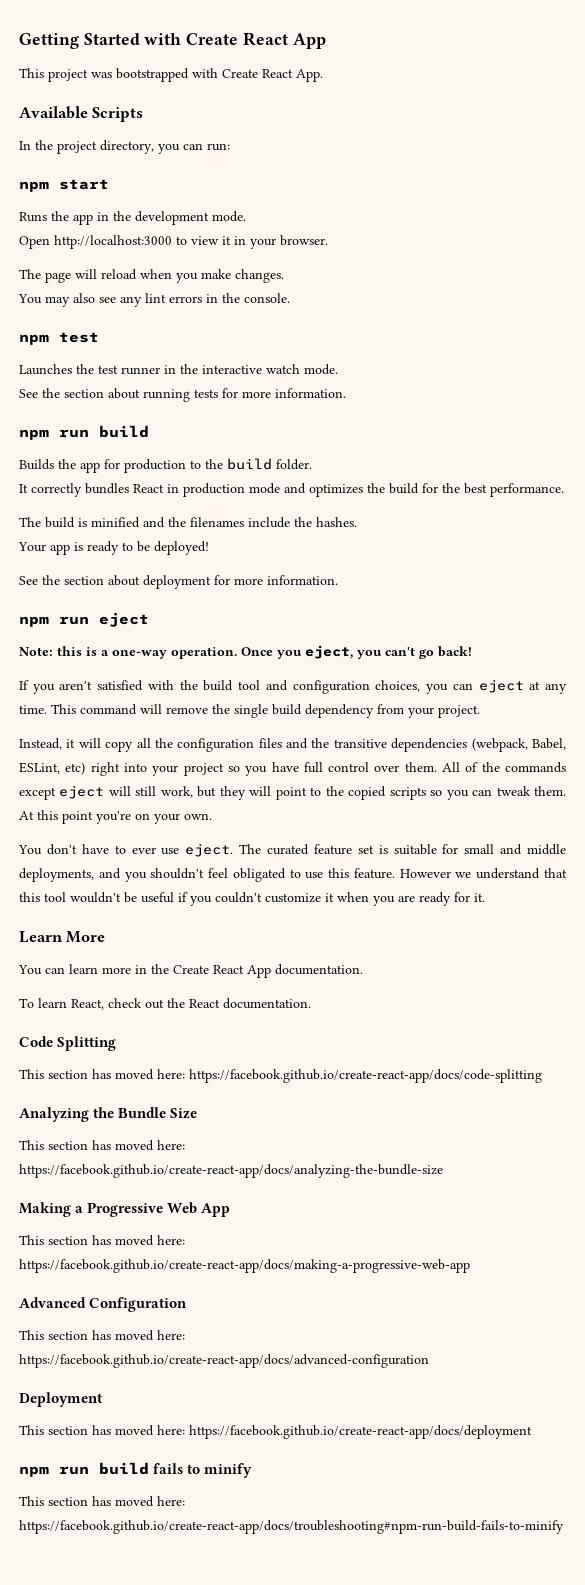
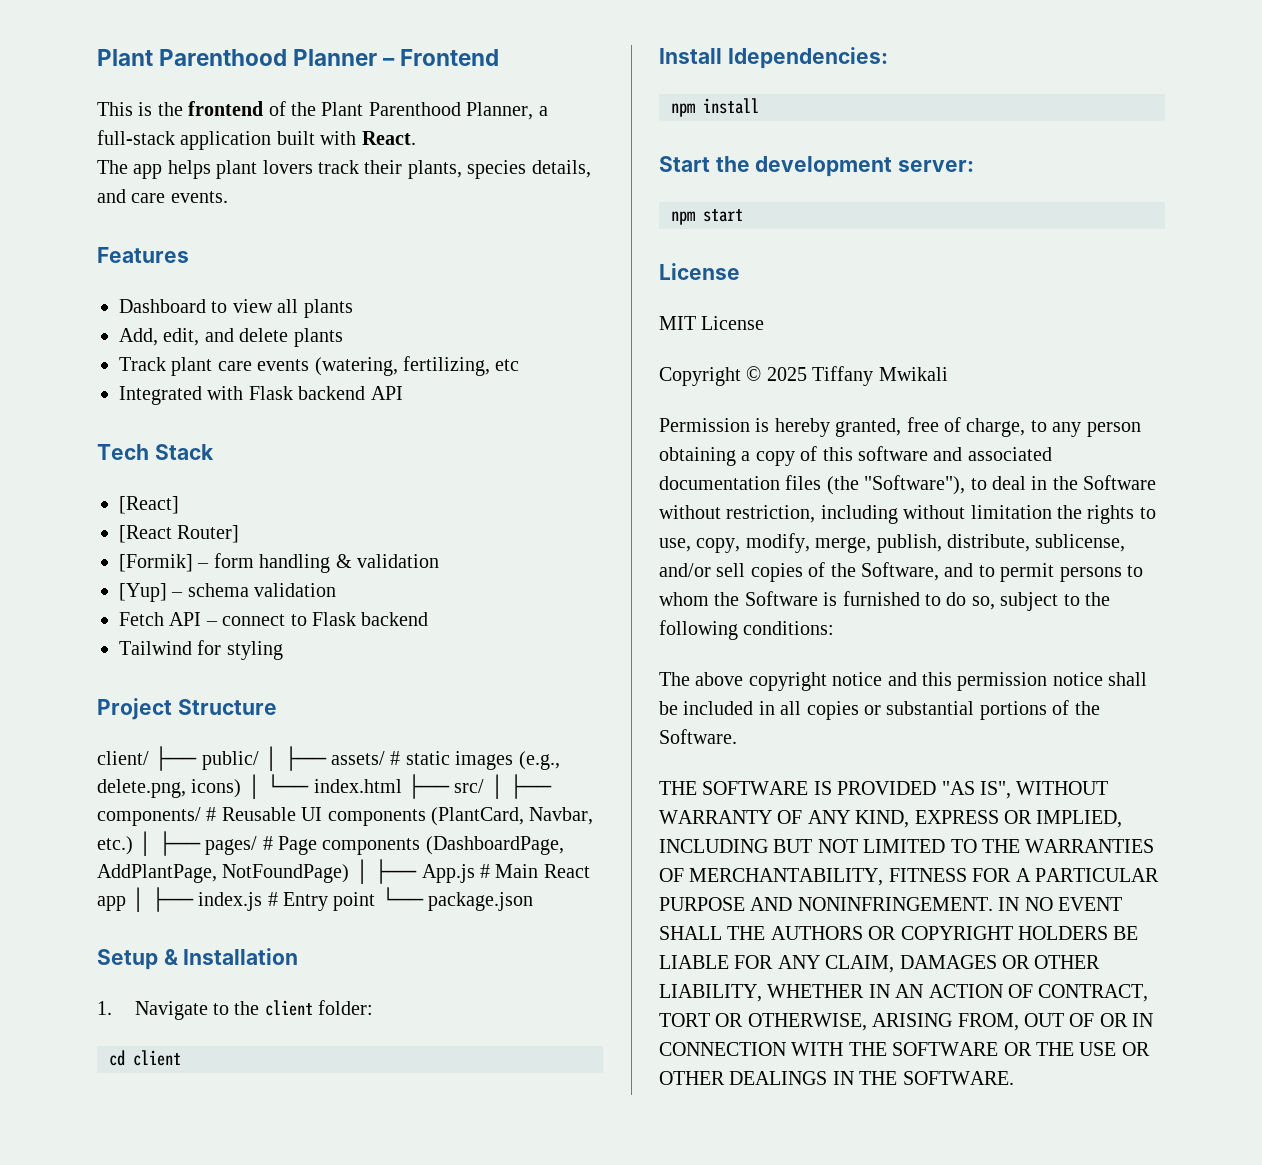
[19,32,326,49] [19,68,323,82] [19,106,144,122] [19,140,230,154] [19,179,109,192] [19,211,246,225] [19,235,328,249] [19,269,284,283] [18,293,290,307] [19,332,99,345] [19,364,338,375] [19,388,346,402] [19,425,149,440] [19,458,312,473] [19,483,564,497] [19,517,357,528] [18,541,209,555] [19,575,338,589] [19,612,149,627] [19,645,472,659] [19,679,567,694] [19,704,480,718] [19,738,566,752] [19,762,566,776] [19,785,567,800] [19,810,212,824] [18,843,566,857] [19,868,567,882] [19,892,485,906] [19,931,106,943] [18,964,363,978] [19,998,311,1010] [19,1036,117,1051] [19,1069,542,1083] [19,1107,198,1122] [19,1140,185,1151] [19,1164,443,1178] [19,1202,231,1217] [19,1235,185,1246] [19,1259,470,1273] [19,1297,188,1312] [19,1330,185,1341] [19,1354,429,1368] [19,1392,103,1407] [19,1425,532,1439] [19,1462,253,1478] [19,1496,185,1507] [19,1520,564,1534] Getting Started with Create React App // This project was bootstrapped with Create React App. // Available Scripts // In the project directory, you can run: // npm start // Runs the app in the development mode. // Open http://localhost:3000 to view it in your browser. // The page will reload when you make changes. // You may also see any lint errors in the console. // npm test // Launches the test runner in the interactive watch mode. // See the section about running tests for more information. // npm run build // Builds the app for production to the build folder. // It correctly bundles React in production mode and optimizes the build for the best performance. // The build is minified and the filenames include the hashes. // Your app is ready to be deployed! // See the section about deployment for more information. // npm run eject // Note: this is a one-way operation. Once you eject, you can't go back! // If you aren't satisfied with the build tool and configuration choices, you can eject at any time. This command will remove the single build dependency from your project. // Instead, it will copy all the configuration files and the transitive dependencies (webpack, Babel, ESLint, etc) right into your project so you have full control over them. All of the commands except eject will still work, but they will point to the copied scripts so you can tweak them. At this point you're on your own. // You don't have to ever use eject. The curated feature set is suitable for small and middle deployments, and you shouldn't feel obligated to use this feature. However we understand that this tool wouldn't be useful if you couldn't customize it when you are ready for it. // Learn More // You can learn more in the Create React App documentation. // To learn React, check out the React documentation. // Code Splitting // This section has moved here: https://facebook.github.io/create-react-app/docs/code-splitting // Analyzing the Bundle Size // This section has moved here: https://facebook.github.io/create-react-app/docs/analyzing-the-bundle-size // Making a Progressive Web App // This section has moved here: https://facebook.github.io/create-react-app/docs/making-a-progressive-web-app // Advanced Configuration // This section has moved here: https://facebook.github.io/create-react-app/docs/advanced-configuration // Deployment // This section has moved here: https://facebook.github.io/create-react-app/docs/deployment // npm run build fails to minify // This section has moved here: https://facebook.github.io/create-react-app/docs/troubleshooting#npm-run-build-fails-to-minify -> [97,49,500,66] [97,101,548,120] [97,130,416,150] [97,160,591,179] [97,189,228,203] [97,247,189,263] [119,299,353,318] [119,328,343,347] [119,356,520,376] [119,386,403,405] [97,444,214,460] [119,496,179,514] [119,525,240,543] [119,553,439,573] [119,583,337,602] [119,612,429,626] [119,640,283,660] [97,698,277,720] [97,746,560,771] [97,774,553,799] [97,807,594,826] [97,831,564,856] [97,859,590,884] [97,887,534,912] [97,948,299,970] [97,1000,374,1020] [109,1050,181,1066] [659,47,888,69] [671,98,759,117] [659,156,975,177] [671,209,743,225] [659,263,740,280] [659,316,765,330] [659,366,948,386] [659,417,1141,437] [659,446,1052,466] [659,475,1157,495] [659,505,1156,524] [659,533,1126,553] [659,562,1143,582] [659,591,1110,611] [659,620,835,640] [659,672,1148,691] [659,700,1100,720] [659,729,737,744] [659,781,1109,799] [659,810,1123,828] [659,839,1155,853] [659,868,1159,886] [659,897,1122,911] [659,926,1139,940] [659,955,1101,973] [659,984,1149,1002] [659,1013,1154,1031] [659,1042,1150,1056] [659,1071,1014,1085] Plant Parenthood Planner – Frontend // This is the frontend of the Plant Parenthood Planner, a full-stack application built with React. // The app helps plant lovers track their plants, species details, and care events. // Features // Dashboard to view all plants // Add, edit, and delete plants // Track plant care events (watering, fertilizing, etc // Integrated with Flask backend API // Tech Stack // [React] // [React Router] // [Formik] – form handling & validation // [Yup] – schema validation // Fetch API – connect to Flask backend // Tailwind for styling // Project Structure // client/ ├── public/ │ ├── assets/ # static images (e.g., delete.png, icons) │ └── index.html ├── src/ │ ├── components/ # Reusable UI components (PlantCard, Navbar, etc.) │ ├── pages/ # Page components (DashboardPage, AddPlantPage, NotFoundPage) │ ├── App.js # Main React app │ ├── index.js # Entry point └── package.json // Setup & Installation // 1. Navigate to the client folder: // cd client // Install Idependencies: // npm install // Start the development server: // npm start // License // MIT License // Copyright © 2025 Tiffany Mwikali // Permission is hereby granted, free of charge, to any person obtaining a copy of this software and associated documentation files (the "Software"), to deal in the Software without restriction, including without limitation the rights to use, copy, modify, merge, publish, distribute, sublicense, and/or sell copies of the Software, and to permit persons to whom the Software is furnished to do so, subject to the following conditions: // The above copyright notice and this permission notice shall be included in all copies or substantial portions of the Software. // THE SOFTWARE IS PROVIDED "AS IS", WITHOUT WARRANTY OF ANY KIND, EXPRESS OR IMPLIED, INCLUDING BUT NOT LIMITED TO THE WARRANTIES OF MERCHANTABILITY, FITNESS FOR A PARTICULAR PURPOSE AND NONINFRINGEMENT. IN NO EVENT SHALL THE AUTHORS OR COPYRIGHT HOLDERS BE LIABLE FOR ANY CLAIM, DAMAGES OR OTHER LIABILITY, WHETHER IN AN ACTION OF CONTRACT, TORT OR OTHERWISE, ARISING FROM, OUT OF OR IN CONNECTION WITH THE SOFTWARE OR THE USE OR OTHER DEALINGS IN THE SOFTWARE.

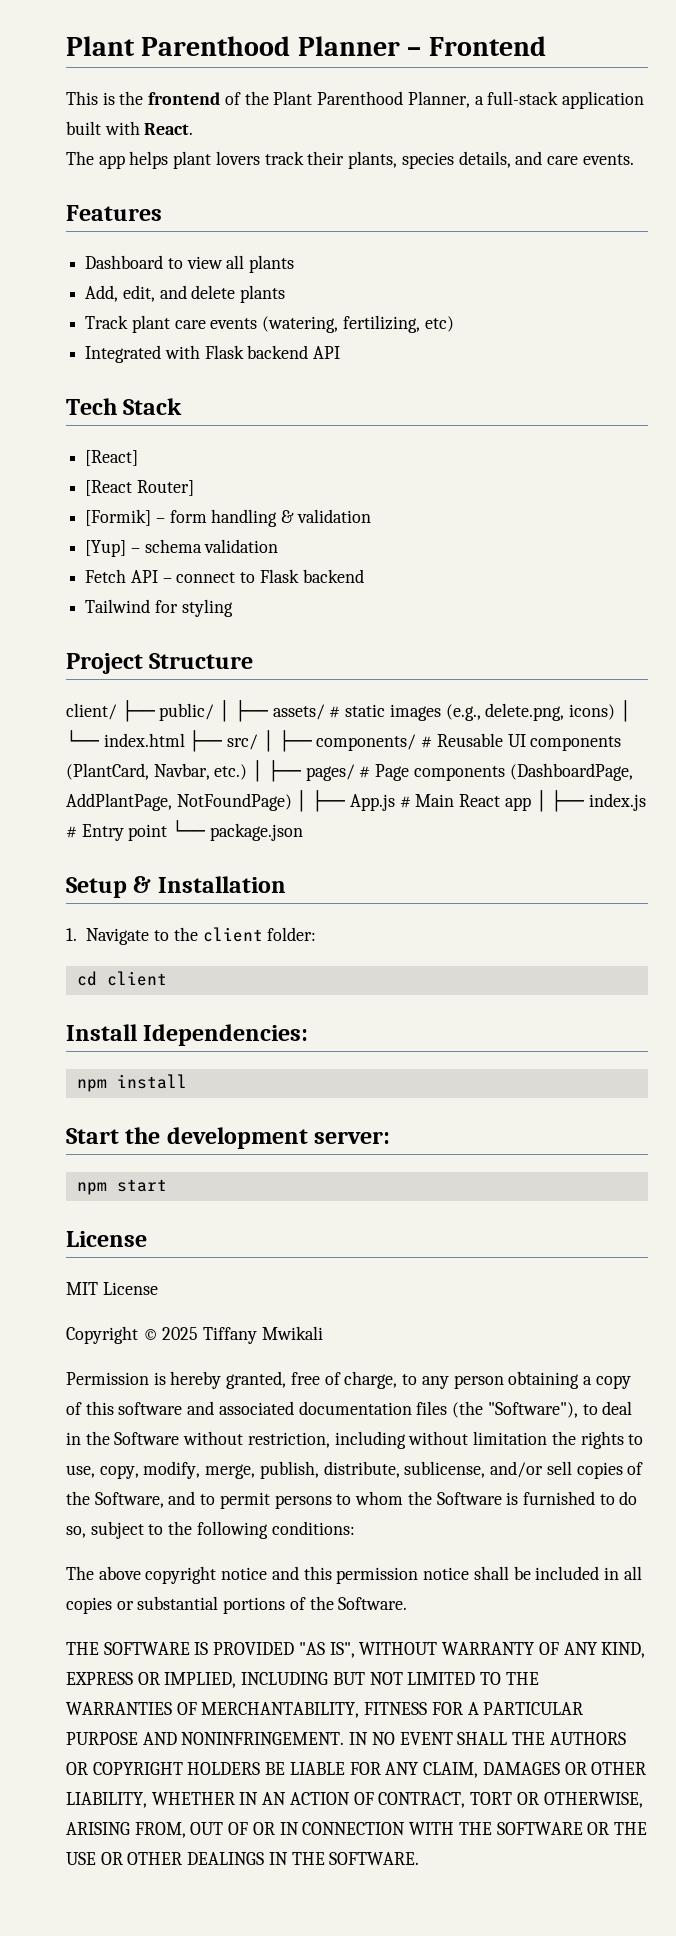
[495,359,520,371] etc -> [424,316,454,332] etc)

